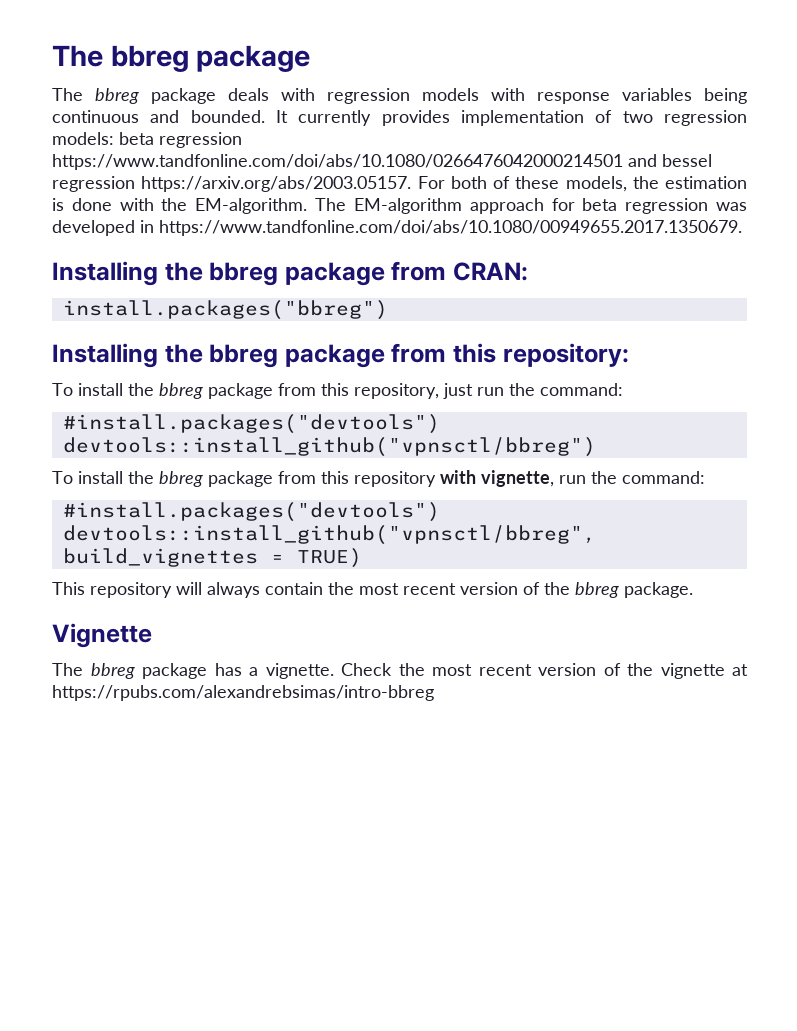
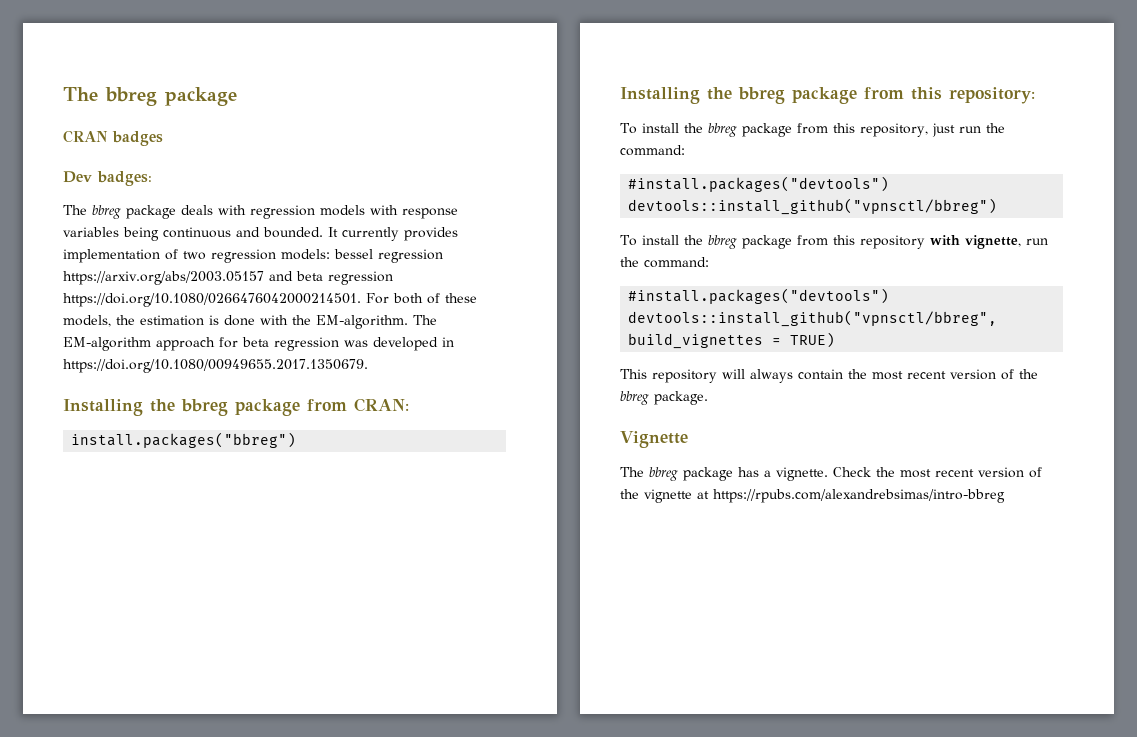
[52,45,311,72] The bbreg package -> [63,87,237,106] [63,130,163,146] [63,171,152,186] The bbreg package // CRAN badges // Dev badges:
[119,132,242,148] [52,154,712,170] [52,176,412,192] beta regression https://www.tandfonline.com/doi/abs/10.1080/0266476042000214501 and bessel regression https://arxiv.org/abs/2003.05157. -> [334,249,443,263] [63,271,393,285] [63,293,361,307] bessel regression https://arxiv.org/abs/2003.05157 and beta regression https://doi.org/10.1080/0266476042000214501.
[159,220,742,236] https://www.tandfonline.com/doi/abs/10.1080/00949655.2017.1350679. -> [63,359,368,373] https://doi.org/10.1080/00949655.2017.1350679.

